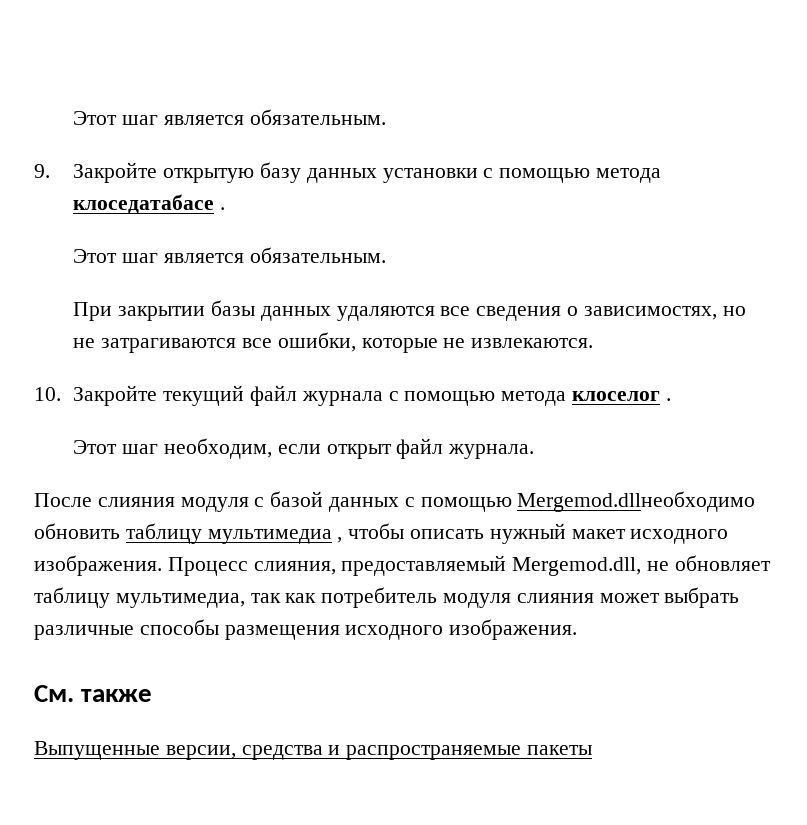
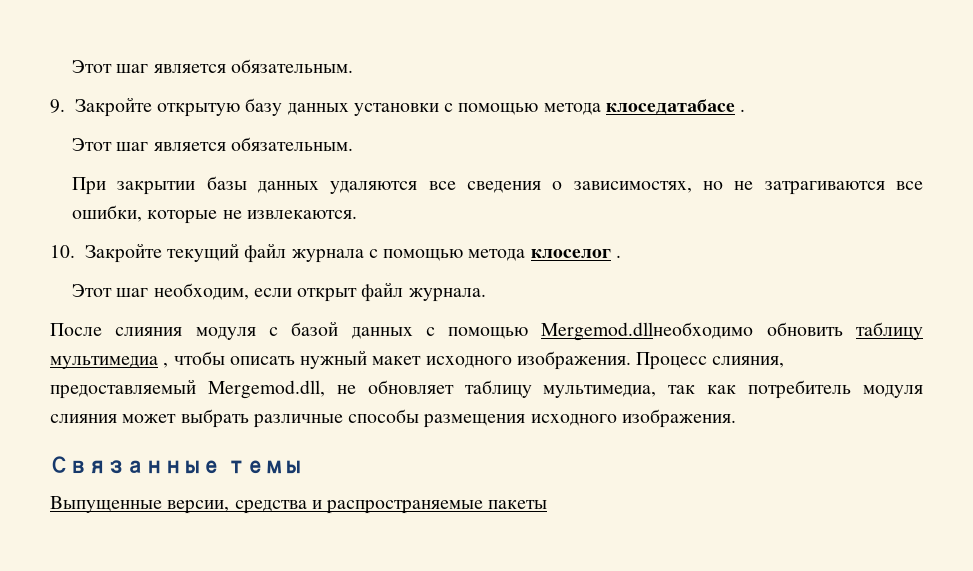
[34,685,153,702] См. также -> [50,456,303,474] Связанные темы

